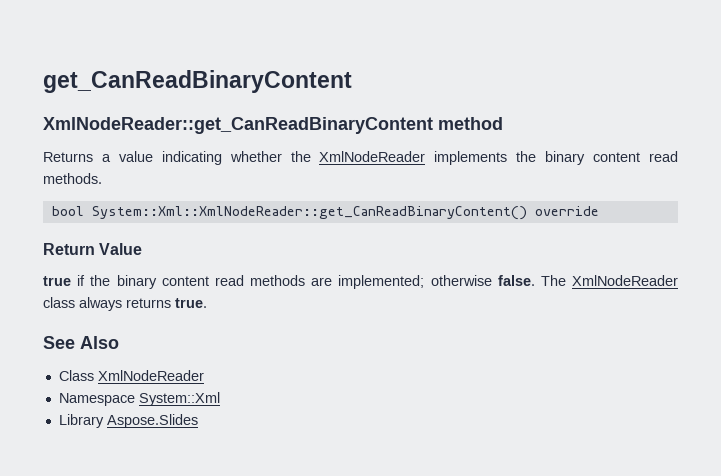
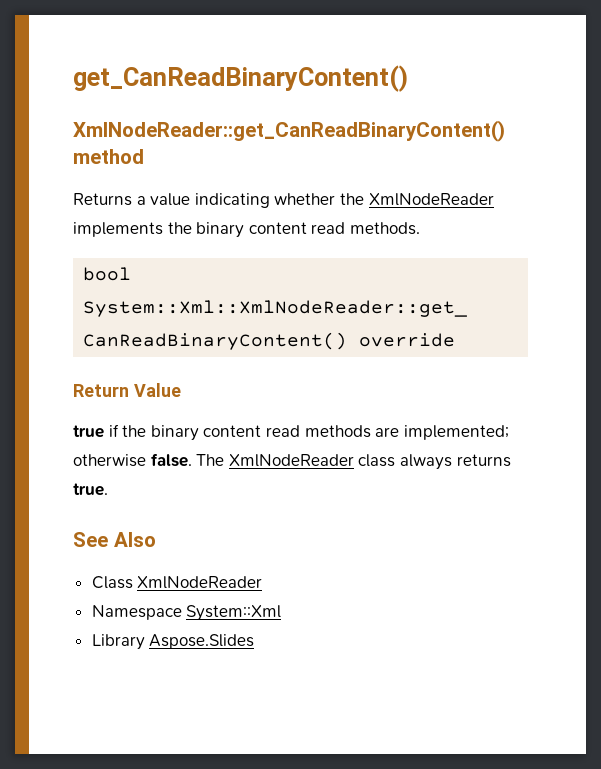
[43,70,352,93] [43,117,433,134] get_CanReadBinaryContent // XmlNodeReader::get_CanReadBinaryContent -> [73,65,408,92] [73,120,505,142] get_CanReadBinaryContent() // XmlNodeReader::get_CanReadBinaryContent()

